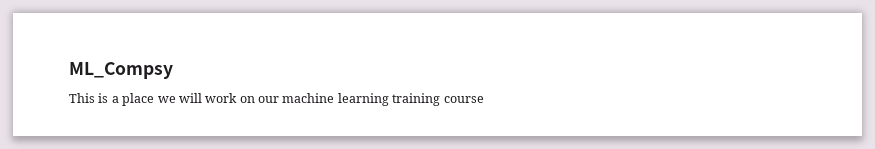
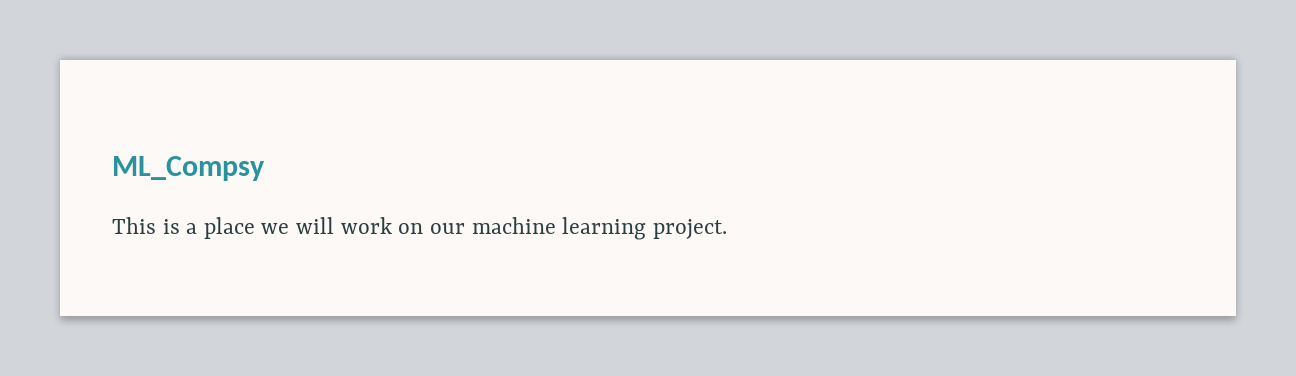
[392,93,484,106] training course -> [652,219,727,239] project.

